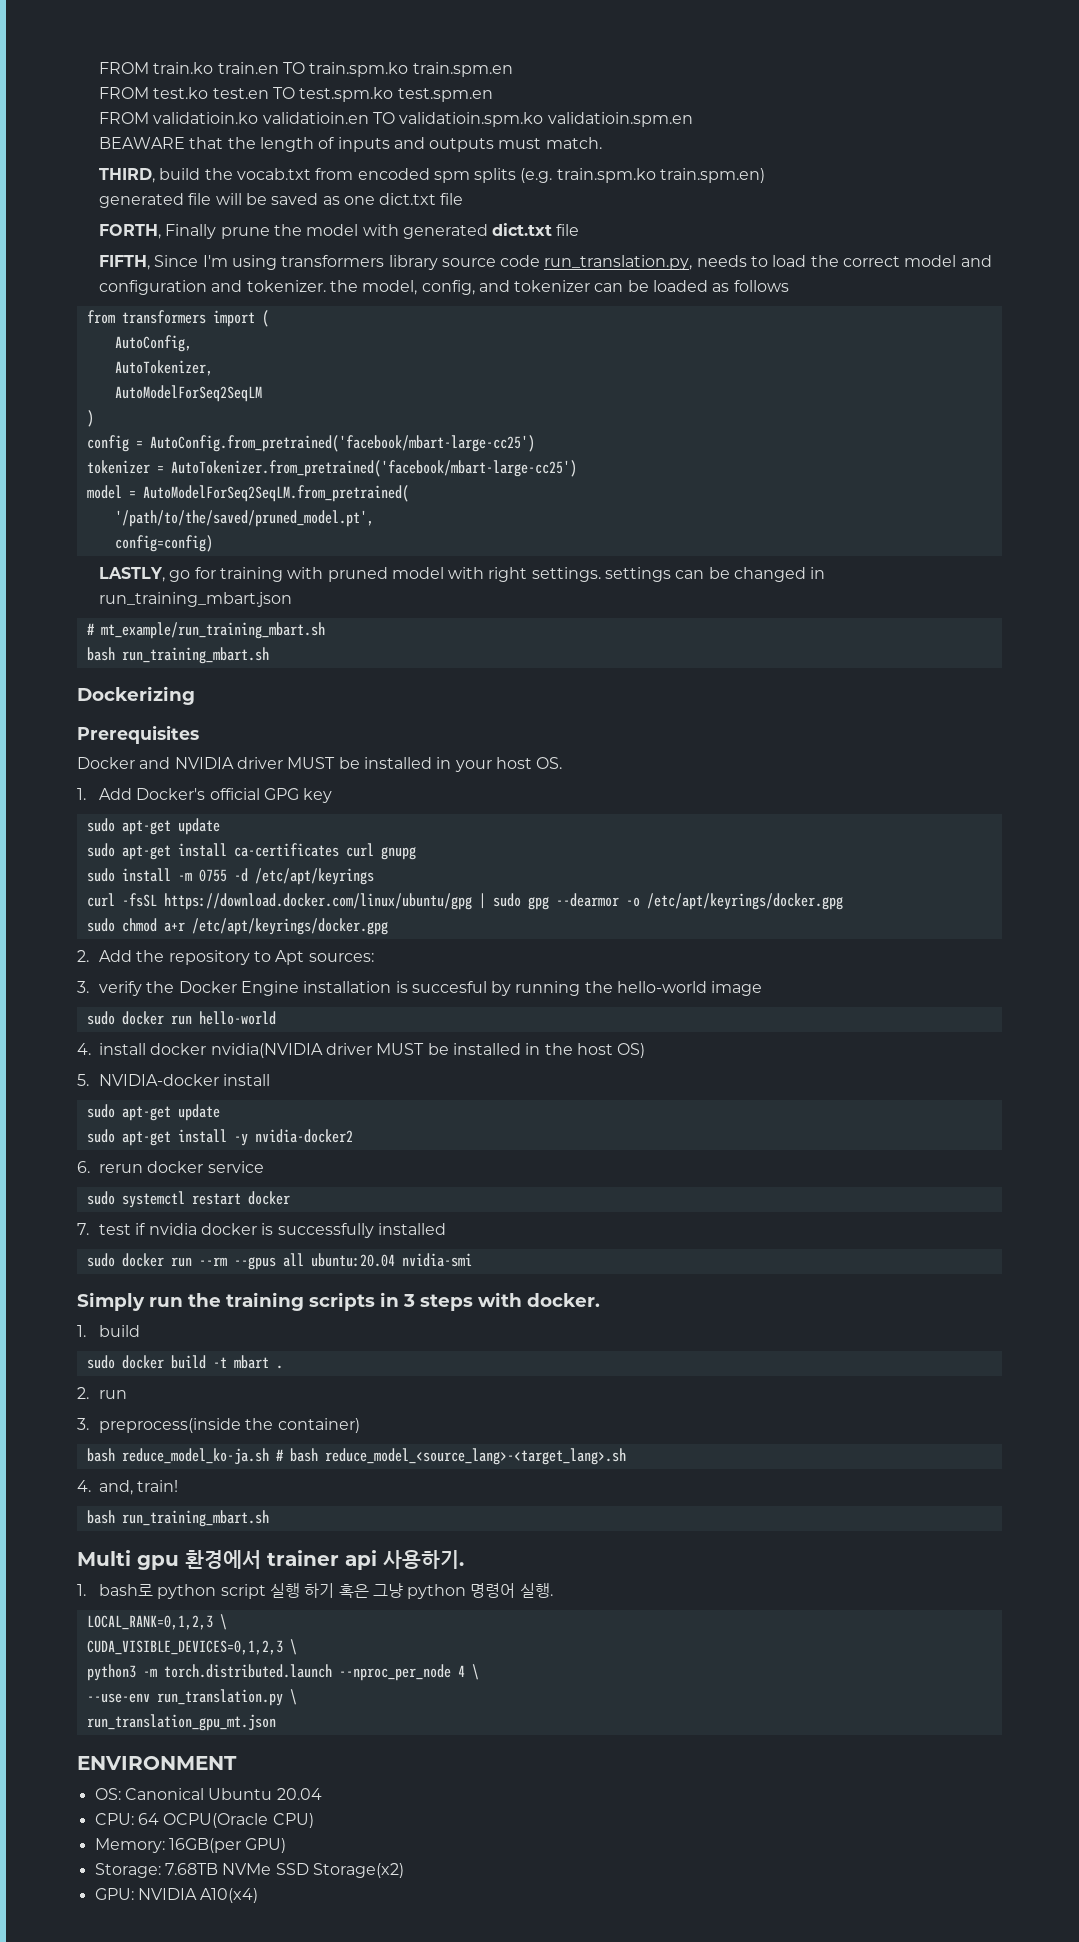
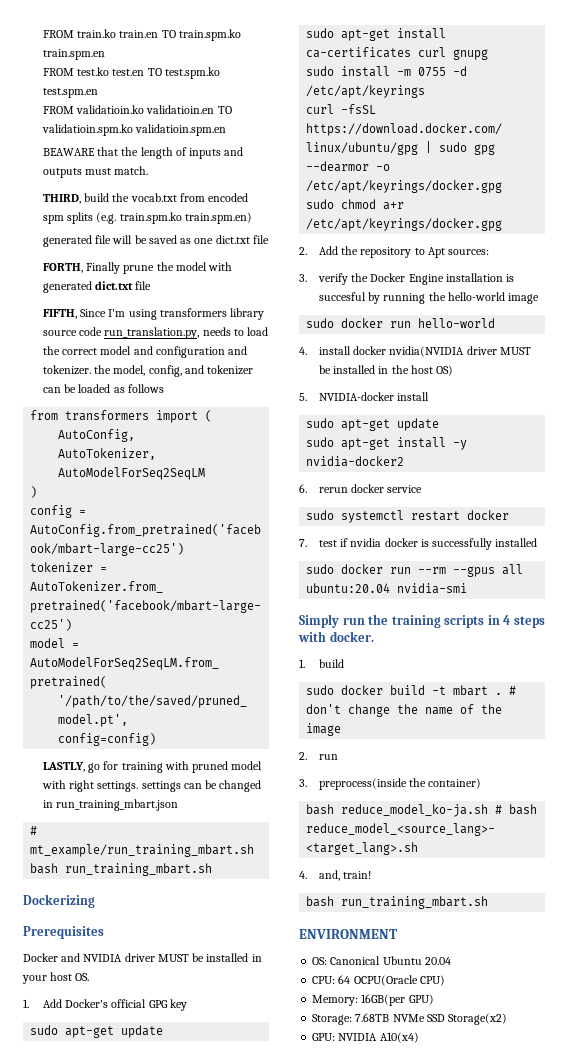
[403,1294,415,1307] 3 -> [503,615,511,625] 4
(283, 1367) none -> [509,686,517,695] [306,704,503,717] [306,723,342,736] # don't change the name of the image
[77,1550,464,1570] [77,1583,553,1599] [86,1614,227,1630] [86,1639,297,1655] [86,1664,479,1681] [86,1689,297,1706] [86,1714,276,1731] // Multi gpu 환경에서 trainer api 사용하기. // 1. bash로 python script 실행 하기 혹은 그냥 python 명령어 실행. // LOCAL_RANK=0,1,2,3 \ // CUDA_VISIBLE_DEVICES=0,1,2,3 \ // python3 -m torch.distributed.launch --nproc_per_node 4 \ // --use-env run_translation.py \ // run_translation_gpu_mt.json -> (489, 902) none

